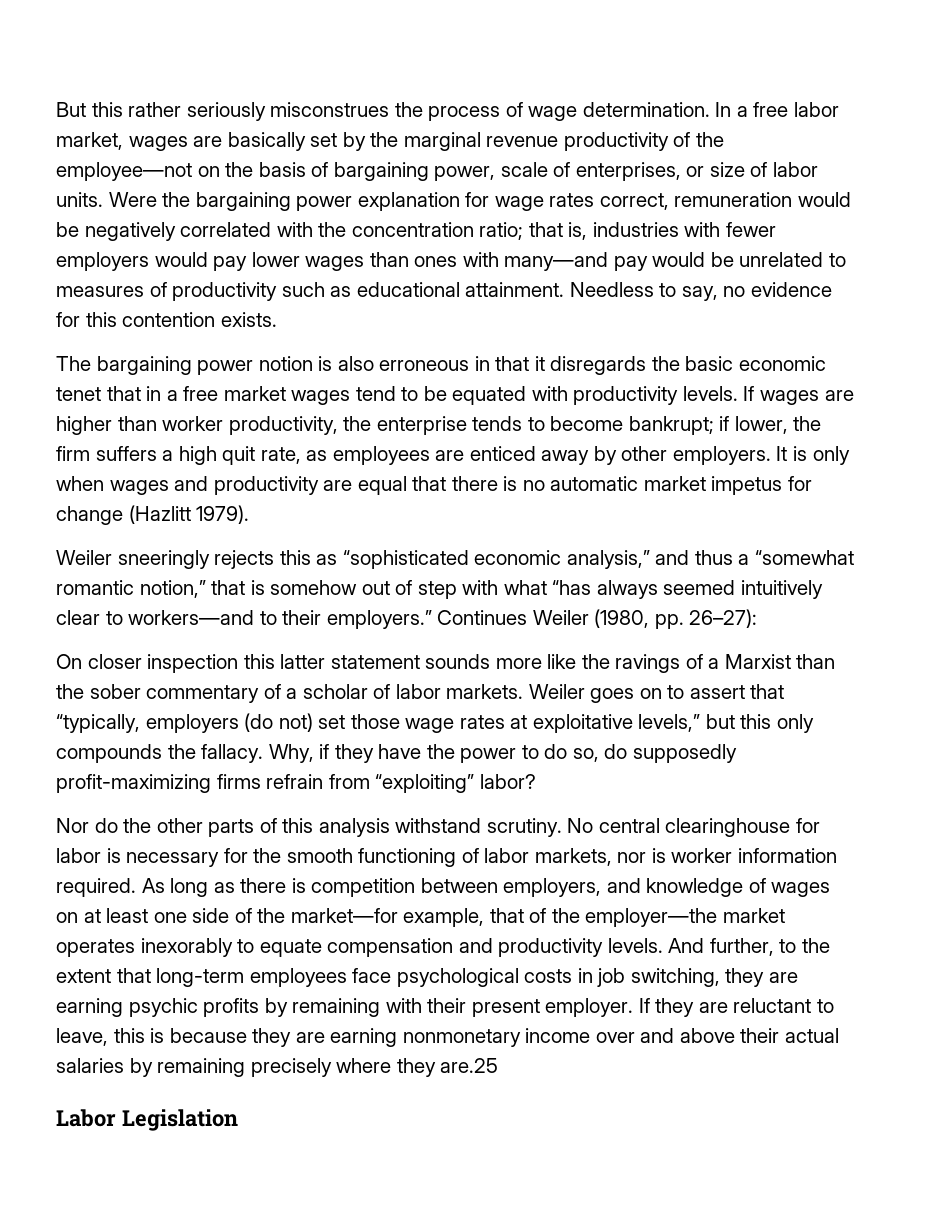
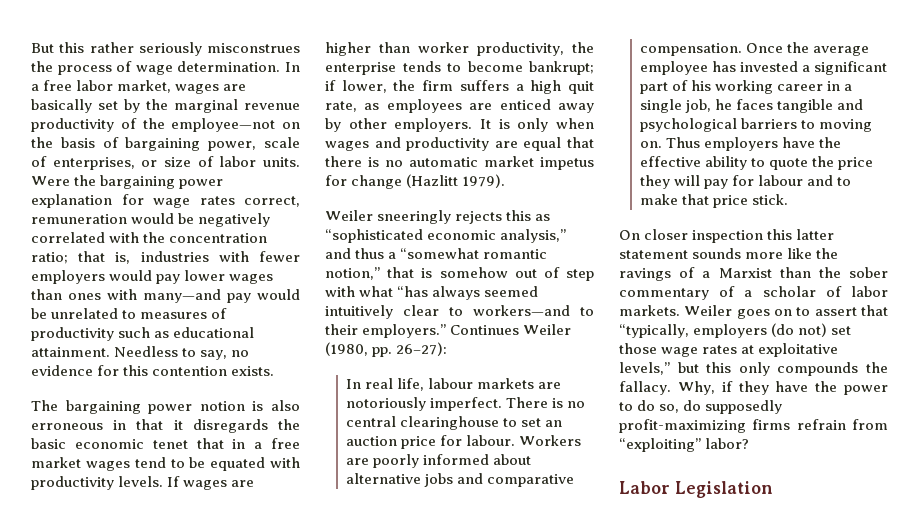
(758, 618) none -> [346,378,562,391] [346,397,586,411] [346,416,563,430] [346,435,582,449] [346,454,532,468] [346,473,575,487] [640,42,870,56] [640,61,888,75] [640,80,853,94] [640,99,864,113] [640,118,873,132] [640,137,842,151] [640,156,874,170] [640,175,852,189] [640,194,789,208] // In real life, labour markets are notoriously imperfect. There is no central clearinghouse to set an auction price for labour. Workers are poorly informed about alternative jobs and comparative compensation. Once the average employee has invested a significant part of his working career in a single job, he faces tangible and psychological barriers to moving on. Thus employers have the effective ability to quote the price they will pay for labour and to make that price stick.
[56,818,820,837] [56,848,837,867] [56,878,831,897] [56,908,785,927] [56,938,830,957] [56,968,798,987] [56,998,834,1017] [56,1028,839,1047] [56,1058,499,1077] // Nor do the other parts of this analysis withstand scrutiny. No central clearinghouse for labor is necessary for the smooth functioning of labor markets, nor is worker information required. As long as there is competition between employers, and knowledge of wages on at least one side of the market—for example, that of the employer—the market operates inexorably to equate compensation and productivity levels. And further, to the extent that long-term employees face psychological costs in job switching, they are earning psychic profits by remaining with their present employer. If they are reluctant to leave, this is because they are earning nonmonetary income over and above their actual salaries by remaining precisely where they are.25 -> (750, 443) none

